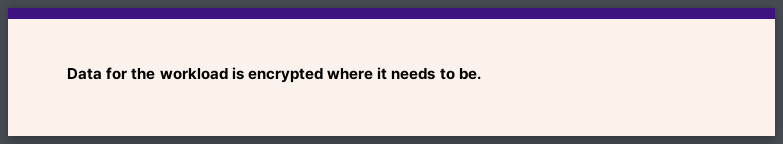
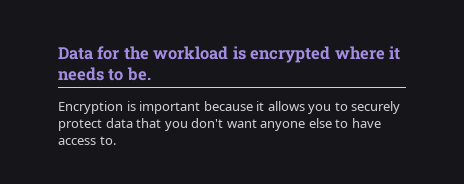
(481, 74) none -> [58,101,401,114] [58,118,381,131] [58,136,116,145] // Encryption is important because it allows you to securely protect data that you don't want anyone else to have access to.

